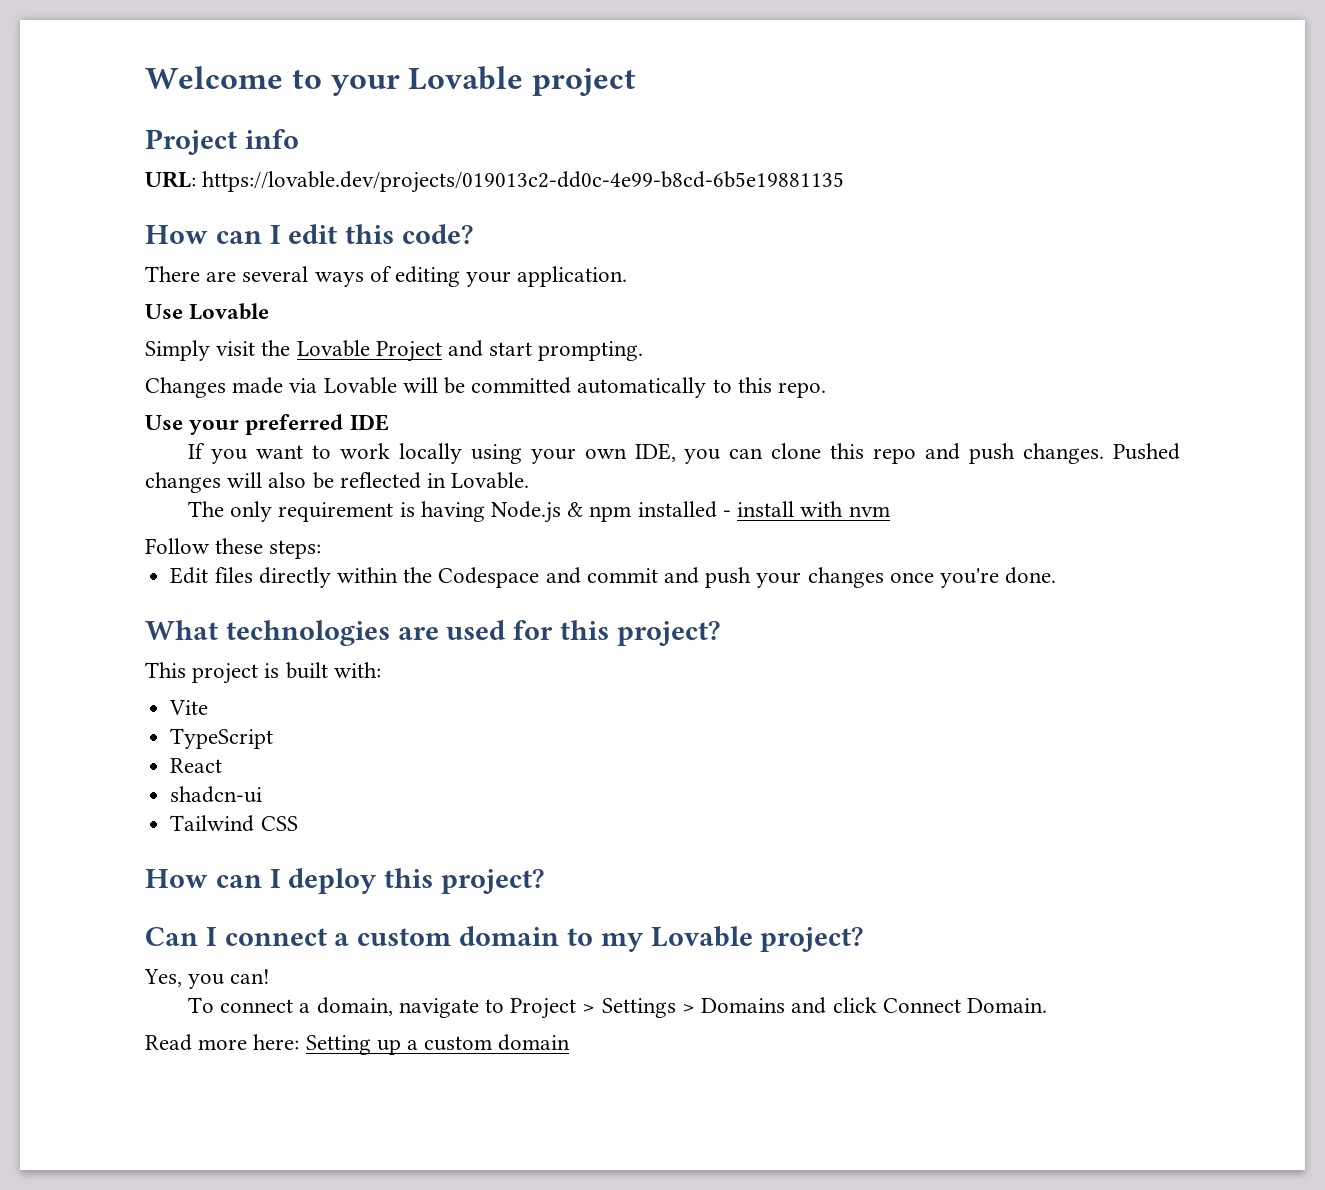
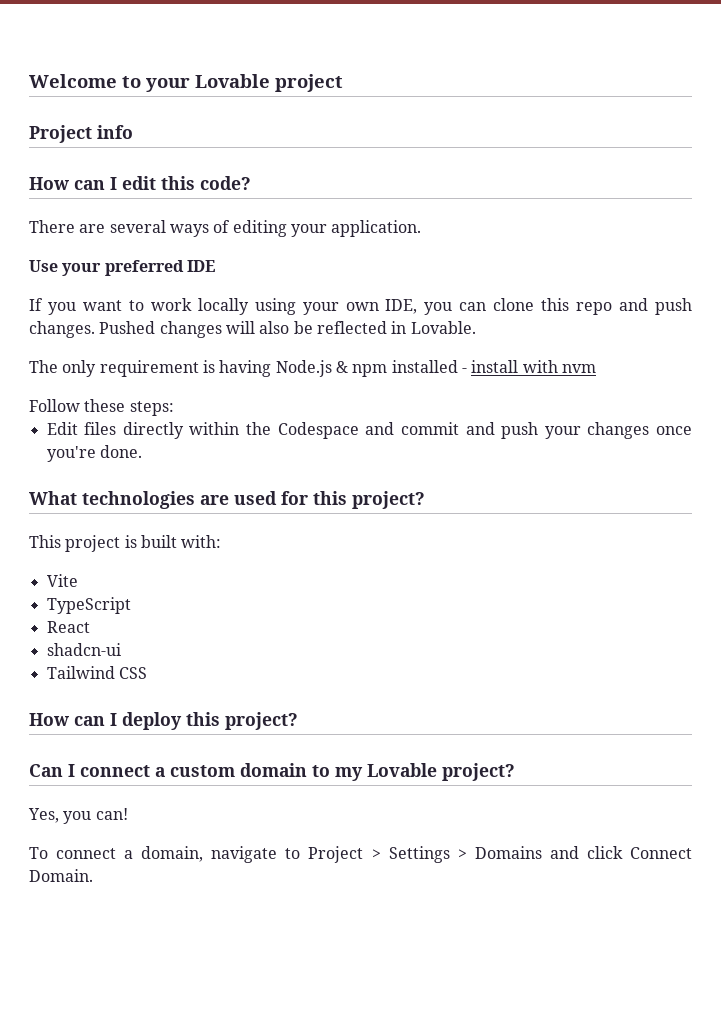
[145,171,845,193] // URL: https://lovable.dev/projects/019013c2-dd0c-4e99-b8cd-6b5e19881135 -> (133, 132) none
[145,303,270,320] [145,340,644,362] [145,377,827,398] // Use Lovable // Simply visit the Lovable Project and start prompting. // Changes made via Lovable will be committed automatically to this repo. -> (422, 228) none
[145,1034,571,1055] // Read more here: Setting up a custom domain -> (93, 875) none

